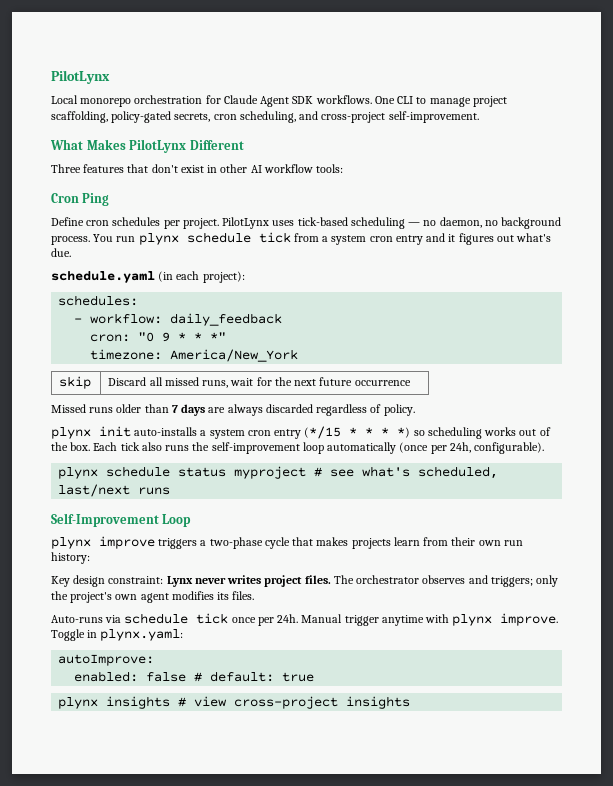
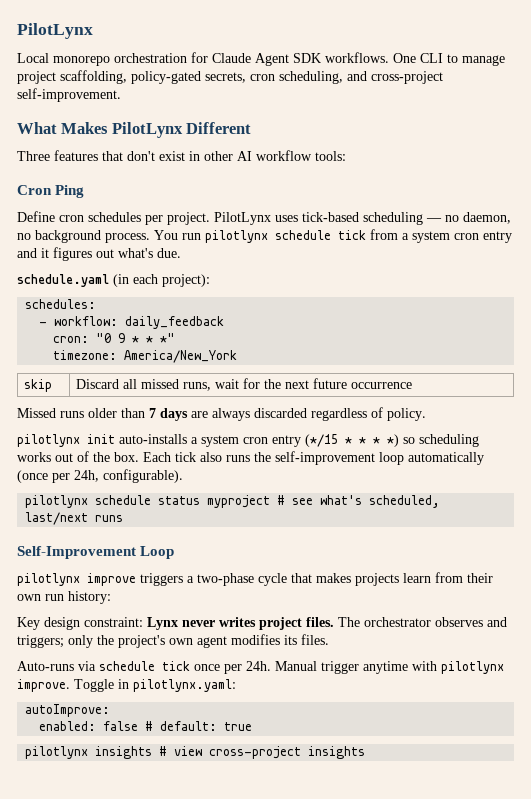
[138,233,179,245] plynx -> [205,230,268,243] pilotlynx
[51,427,91,439] plynx -> [17,434,80,447] pilotlynx
[58,467,99,479] plynx -> [25,495,89,508] pilotlynx
[51,537,91,549] plynx -> [17,573,80,586] pilotlynx
[452,614,493,626] plynx -> [441,661,504,674] pilotlynx
[100,629,184,641] plynx.yaml: -> [133,679,236,692] pilotlynx.yaml:
[58,697,99,709] plynx -> [25,746,89,759] pilotlynx

